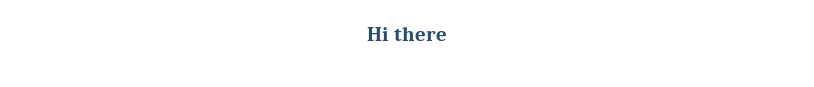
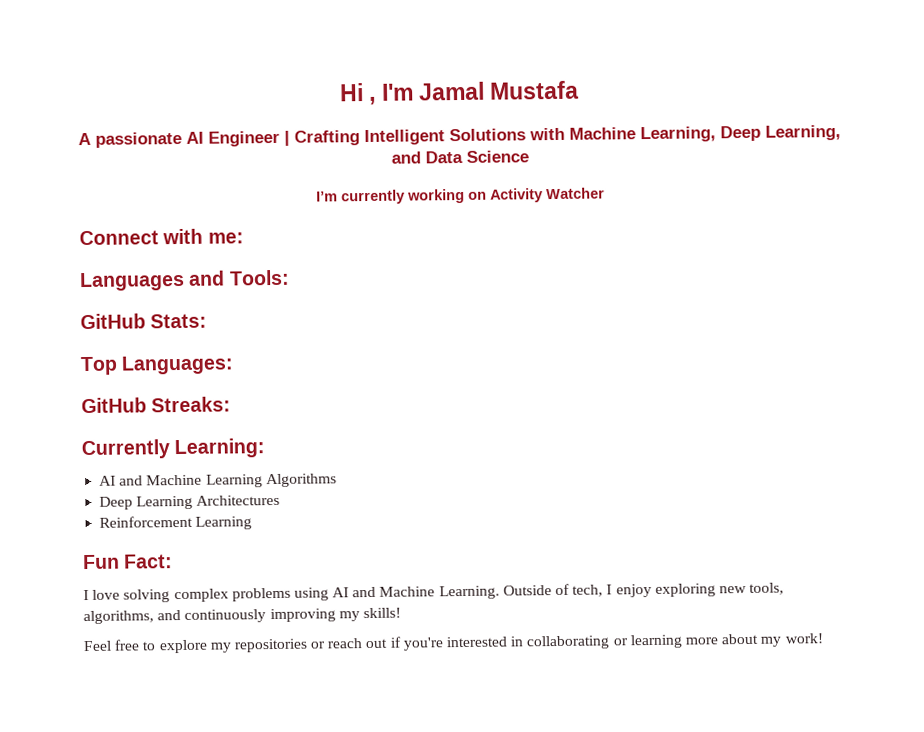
[393,26,447,41] there -> [369,80,579,105] [78,124,841,148] [390,150,529,164] [316,187,605,205] [79,228,244,246] [79,269,290,292] [80,313,208,330] [80,355,235,376] [81,396,232,414] [81,438,266,460] [99,473,337,488] [99,494,281,510] [99,515,253,530] [82,554,174,570] [83,582,785,603] [83,607,401,625] [83,633,823,654] , I'm Jamal Mustafa // A passionate AI Engineer | Crafting Intelligent Solutions with Machine Learning, Deep Learning, and Data Science // I’m currently working on Activity Watcher // Connect with me: // Languages and Tools: // GitHub Stats: // Top Languages: // GitHub Streaks: // Currently Learning: // AI and Machine Learning Algorithms // Deep Learning Architectures // Reinforcement Learning // Fun Fact: // I love solving complex problems using AI and Machine Learning. Outside of tech, I enjoy exploring new tools, algorithms, and continuously improving my skills! // Feel free to explore my repositories or reach out if you're interested in collaborating or learning more about my work!

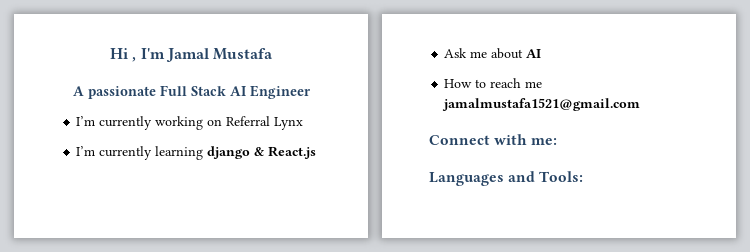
(182, 139) none -> [159,85,226,96] Full Stack
[284,124,841,146] [390,150,529,164] [316,187,605,205] | Crafting Intelligent Solutions with Machine Learning, Deep Learning, and Data Science // I’m currently working on Activity Watcher -> [76,116,304,130] [76,146,317,160] [444,48,542,59] [444,78,543,88] [442,98,641,111] // I’m currently working on Referral Lynx // I’m currently learning django & React.js // Ask me about AI // How to reach me jamalmustafa1521@gmail.com
[80,313,208,330] [80,355,235,376] [81,396,232,414] [81,438,266,460] [99,473,337,488] [99,494,281,510] [99,515,253,530] [82,554,174,570] [83,582,785,603] [83,607,401,625] [83,633,823,654] // GitHub Stats: // Top Languages: // GitHub Streaks: // Currently Learning: // AI and Machine Learning Algorithms // Deep Learning Architectures // Reinforcement Learning // Fun Fact: // I love solving complex problems using AI and Machine Learning. Outside of tech, I enjoy exploring new tools, algorithms, and continuously improving my skills! // Feel free to explore my repositories or reach out if you're interested in collaborating or learning more about my work! -> (584, 176) none

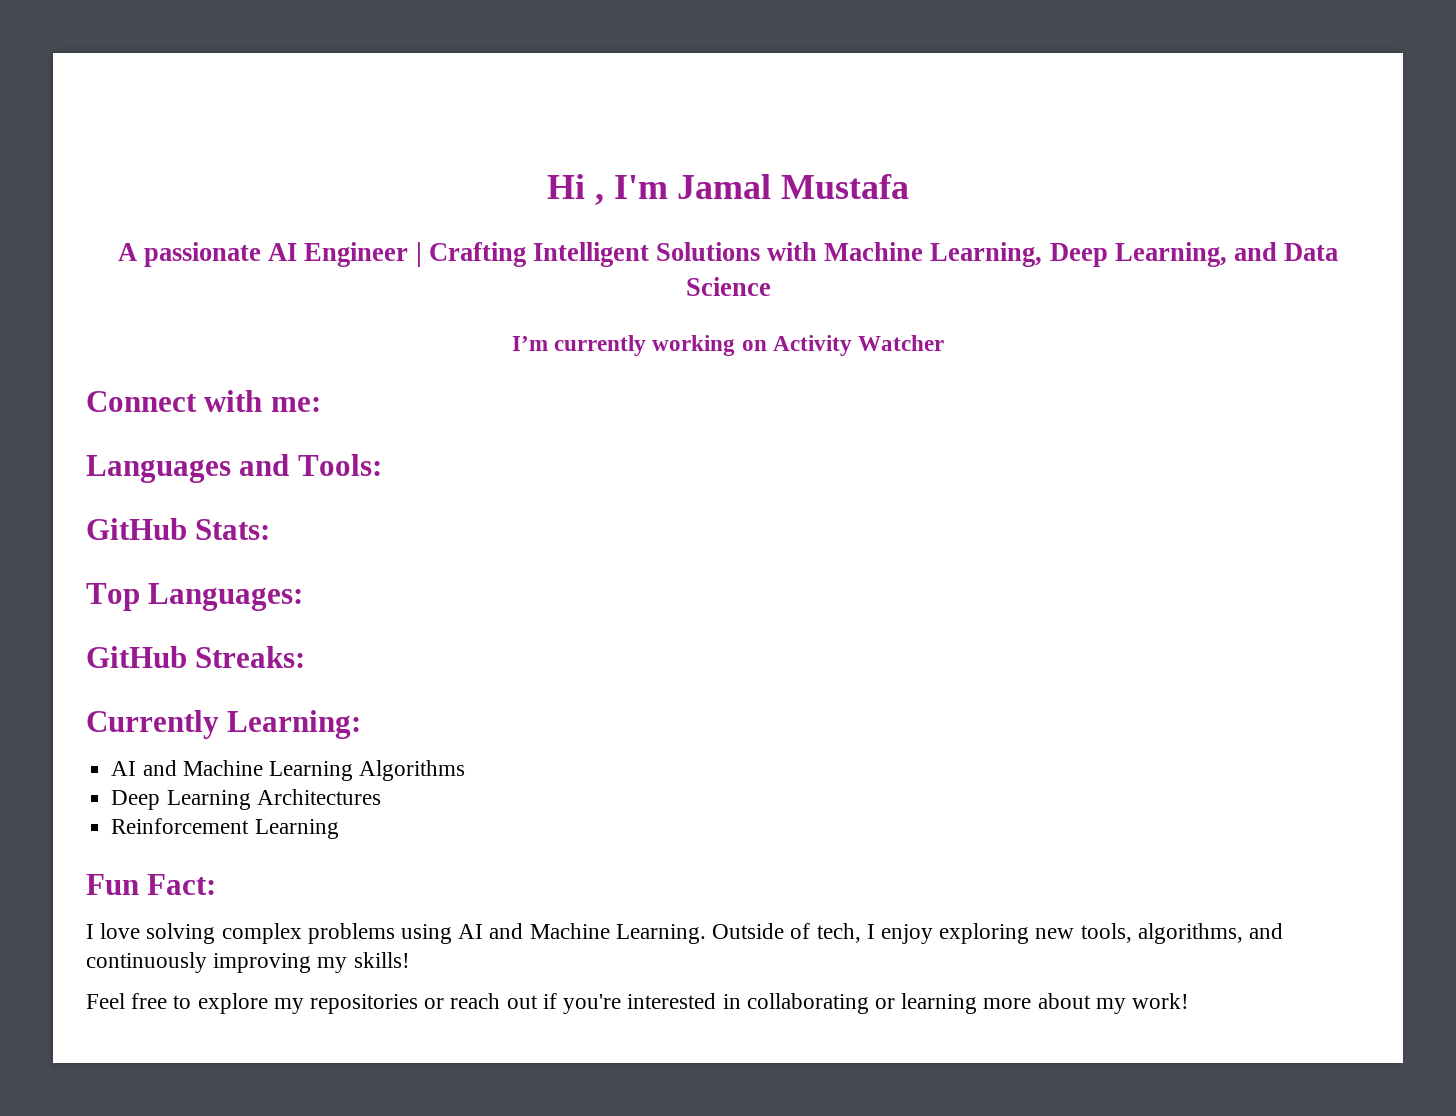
[159,85,226,96] Full Stack -> (262, 254) none
[76,116,304,130] [76,146,317,160] [444,48,542,59] [444,78,543,88] [442,98,641,111] // I’m currently working on Referral Lynx // I’m currently learning django & React.js // Ask me about AI // How to reach me jamalmustafa1521@gmail.com -> [415,242,1339,267] [685,277,771,296] [511,335,945,356] | Crafting Intelligent Solutions with Machine Learning, Deep Learning, and Data Science // I’m currently working on Activity Watcher
(584, 176) none -> [86,518,271,540] [86,583,304,611] [86,646,306,668] [86,710,362,739] [111,760,466,781] [111,789,381,810] [111,818,339,839] [86,874,217,895] [86,923,1283,944] [86,952,410,973] [86,993,1189,1014] // GitHub Stats: // Top Languages: // GitHub Streaks: // Currently Learning: // AI and Machine Learning Algorithms // Deep Learning Architectures // Reinforcement Learning // Fun Fact: // I love solving complex problems using AI and Machine Learning. Outside of tech, I enjoy exploring new tools, algorithms, and continuously improving my skills! // Feel free to explore my repositories or reach out if you're interested in collaborating or learning more about my work!

